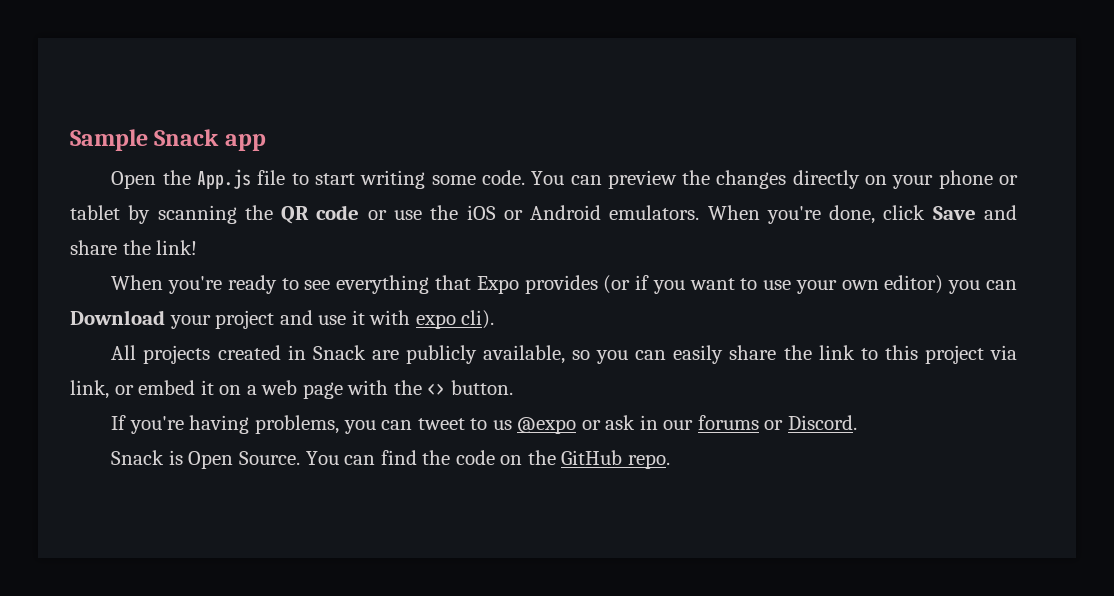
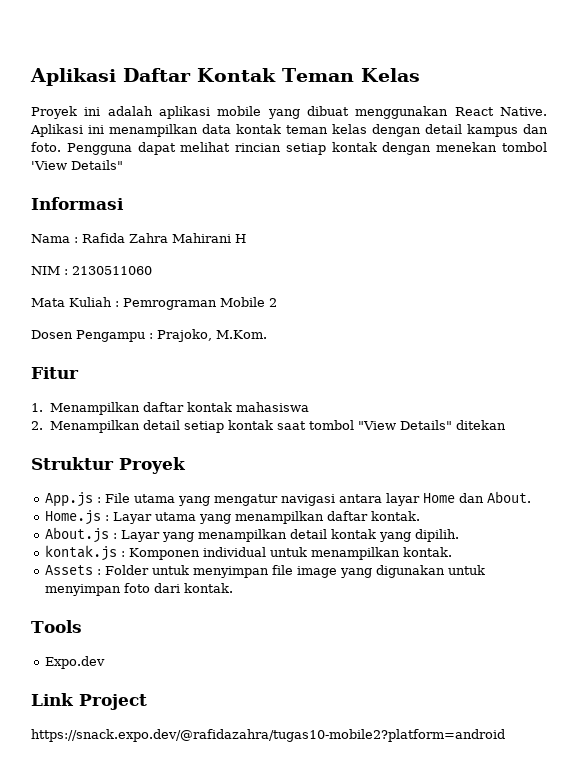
[70,129,266,151] [111,169,1018,189] [70,205,1018,224] [70,240,198,255] [111,275,1018,294] [70,310,495,329] [111,345,1018,364] [70,380,513,399] [111,415,857,434] [111,450,670,469] Sample Snack app // Open the App.js file to start writing some code. You can preview the changes directly on your phone or tablet by scanning the QR code or use the iOS or Android emulators. When you're done, click Save and share the link! // When you're ready to see everything that Expo provides (or if you want to use your own editor) you can Download your project and use it with expo cli). // All projects created in Snack are publicly available, so you can easily share the link to this project via link, or embed it on a web page with the <> button. // If you're having problems, you can tweet to us @expo or ask in our forums or Discord. // Snack is Open Source. You can find the code on the GitHub repo. -> [30,68,420,86] [31,106,547,119] [30,124,548,137] [31,142,547,155] [31,160,123,170] [31,197,124,210] [31,233,246,243] [31,266,152,275] [31,297,277,310] [31,329,267,342] [31,367,79,379] [31,402,309,415] [31,420,506,433] [31,457,186,474] [45,491,532,507] [45,510,421,525] [45,527,460,543] [45,545,453,561] [45,565,486,578] [45,583,234,596] [31,620,82,633] [45,656,106,669] [31,693,147,710] [31,729,505,742] Aplikasi Daftar Kontak Teman Kelas // Proyek ini adalah aplikasi mobile yang dibuat menggunakan React Native. Aplikasi ini menampilkan data kontak teman kelas dengan detail kampus dan foto. Pengguna dapat melihat rincian setiap kontak dengan menekan tombol 'View Details" // Informasi // Nama : Rafida Zahra Mahirani H // NIM : 2130511060 // Mata Kuliah : Pemrograman Mobile 2 // Dosen Pengampu : Prajoko, M.Kom. // Fitur // 1. Menampilkan daftar kontak mahasiswa // 2. Menampilkan detail setiap kontak saat tombol "View Details" ditekan // Struktur Proyek // App.js : File utama yang mengatur navigasi antara layar Home dan About. // Home.js : Layar utama yang menampilkan daftar kontak. // About.js : Layar yang menampilkan detail kontak yang dipilih. // kontak.js : Komponen individual untuk menampilkan kontak. // Assets : Folder untuk menyimpan file image yang digunakan untuk menyimpan foto dari kontak. // Tools // Expo.dev // Link Project // https://snack.expo.dev/@rafidazahra/tugas10-mobile2?platform=android

